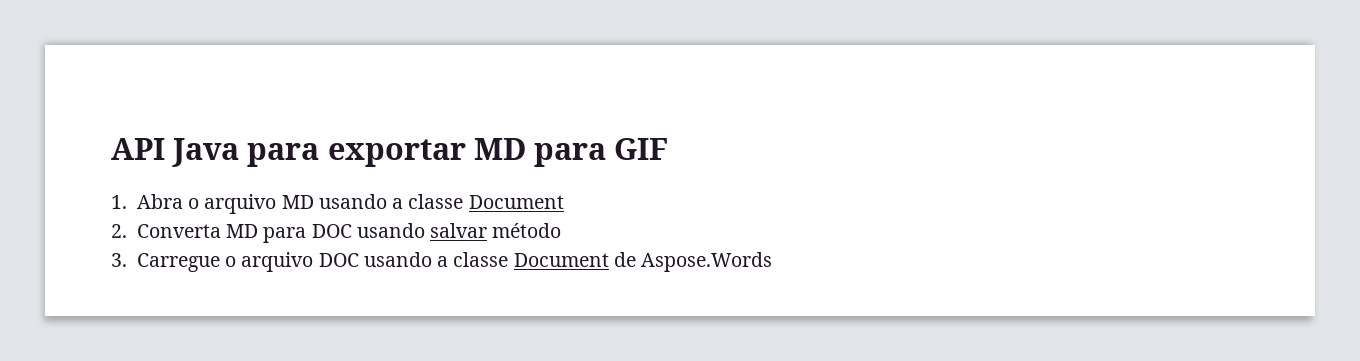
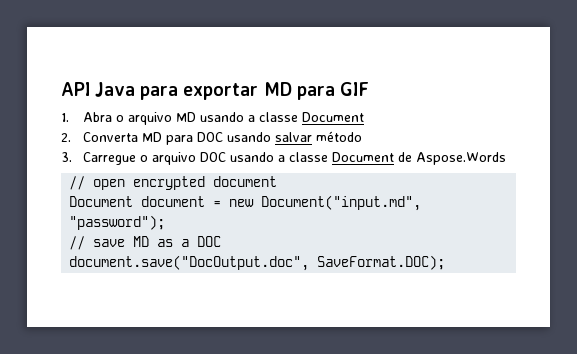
(773, 262) none -> [69,176,278,190] [69,195,422,211] [69,215,166,230] [69,236,222,250] [69,255,446,271] // // open encrypted document // Document document = new Document("input.md", "password"); // // save MD as a DOC // document.save("DocOutput.doc", SaveFormat.DOC);

